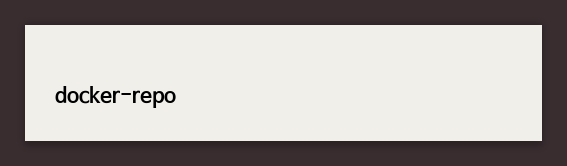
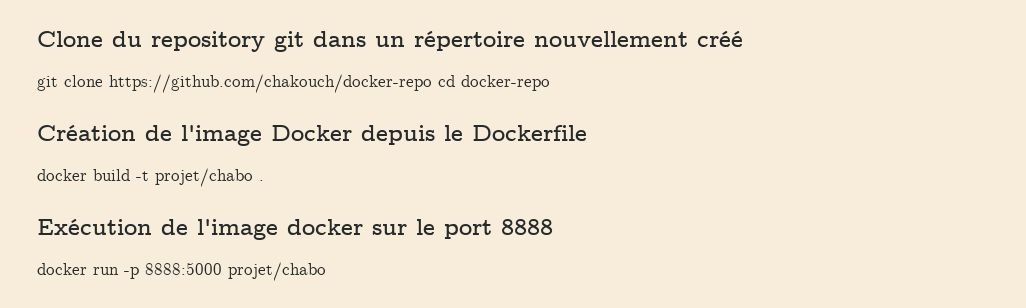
[55,86,176,108] docker-repo -> [37,31,743,52] [37,74,550,93] [37,125,587,146] [37,168,264,187] [37,219,553,240] [37,262,326,281] Clone du repository git dans un répertoire nouvellement créé // git clone https://github.com/chakouch/docker-repo cd docker-repo // Création de l'image Docker depuis le Dockerfile // docker build -t projet/chabo . // Exécution de l'image docker sur le port 8888 // docker run -p 8888:5000 projet/chabo

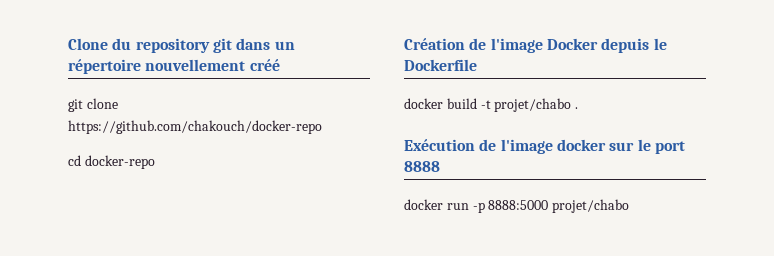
(432, 83) none -> (322, 127) //

